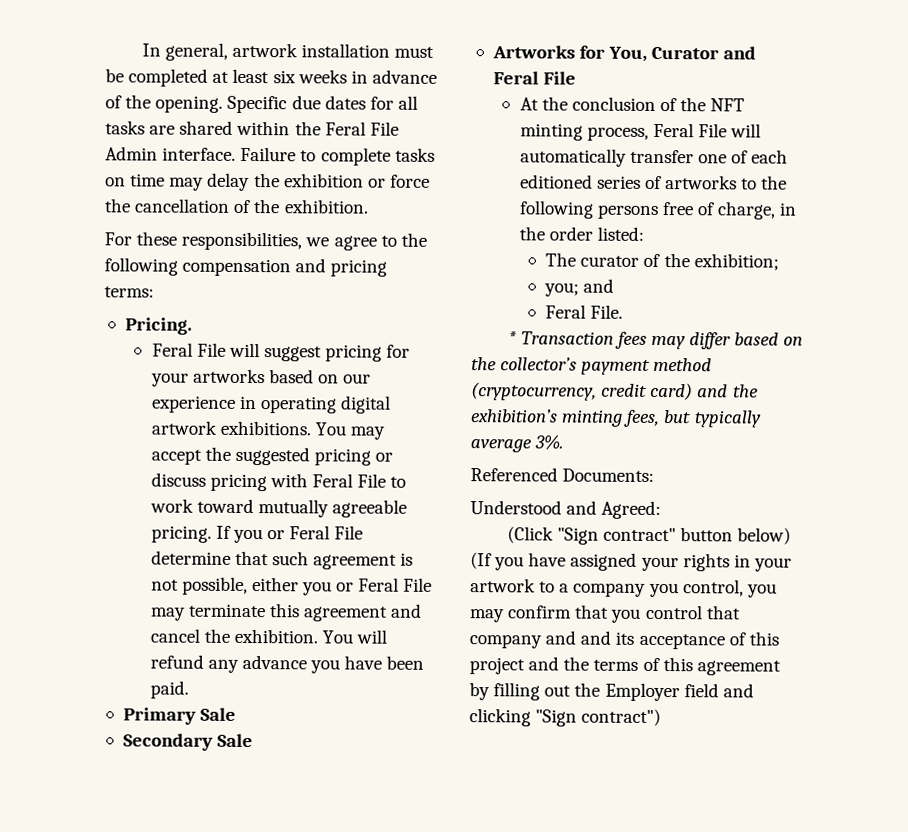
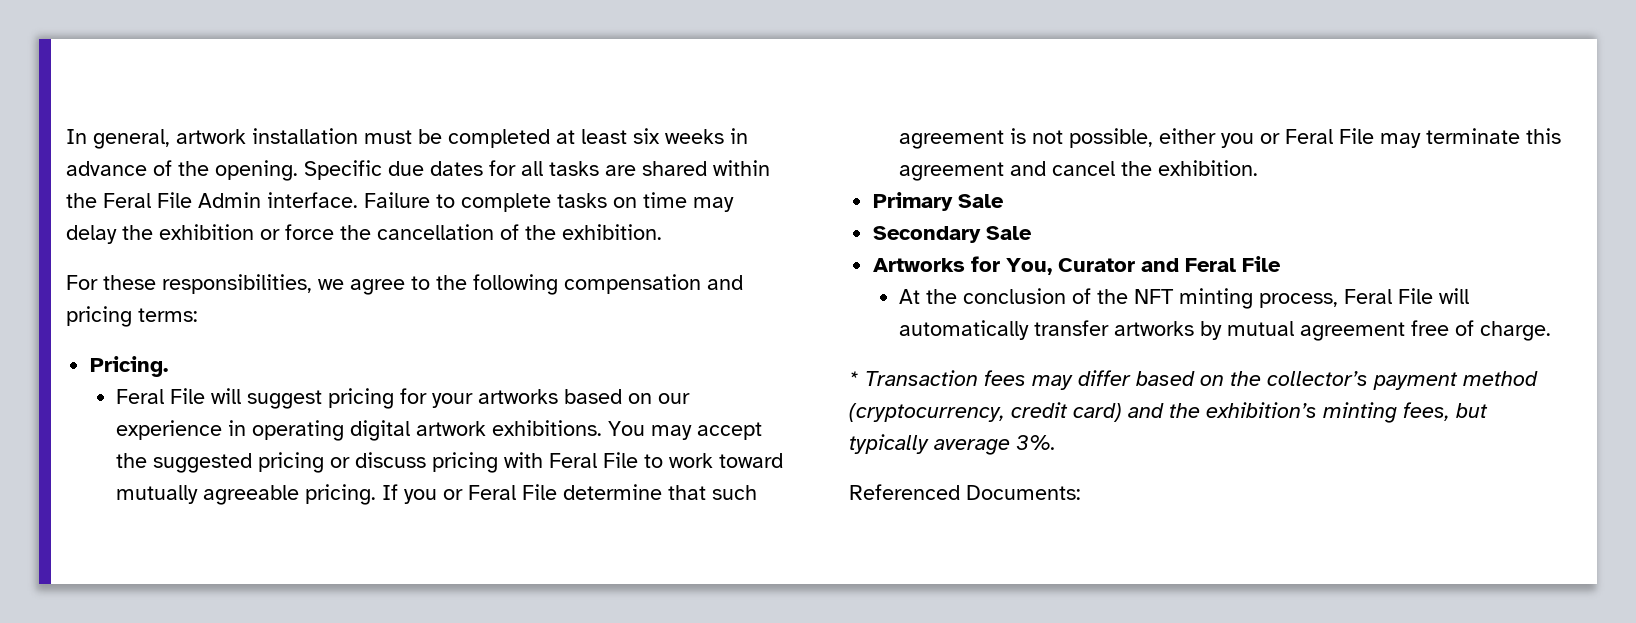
[321,629,388,644] [149,654,425,674] [149,680,189,699] You will refund any advance you have been paid. -> (1259, 168) none
[697,149,789,164] [519,174,788,190] [518,200,798,220] [518,226,644,241] [545,252,779,271] [544,278,615,297] [545,304,624,319] one of each editioned series of artworks to the following persons free of charge, in the order listed: // The curator of the exhibition; // you; and // Feral File. -> [1114,320,1552,341] artworks by mutual agreement free of charge.
[470,500,662,520] [506,526,792,545] [470,552,792,572] [470,578,777,598] [469,604,741,623] [469,630,779,650] [469,656,781,676] [469,682,754,702] [469,708,662,727] // Understood and Agreed: // (Click "Sign contract" button below) (If you have assigned your rights in your artwork to a company you control, you may confirm that you control that company and and its acceptance of this project and the terms of this agreement by filling out the Employer field and clicking "Sign contract") -> (1081, 492) none

